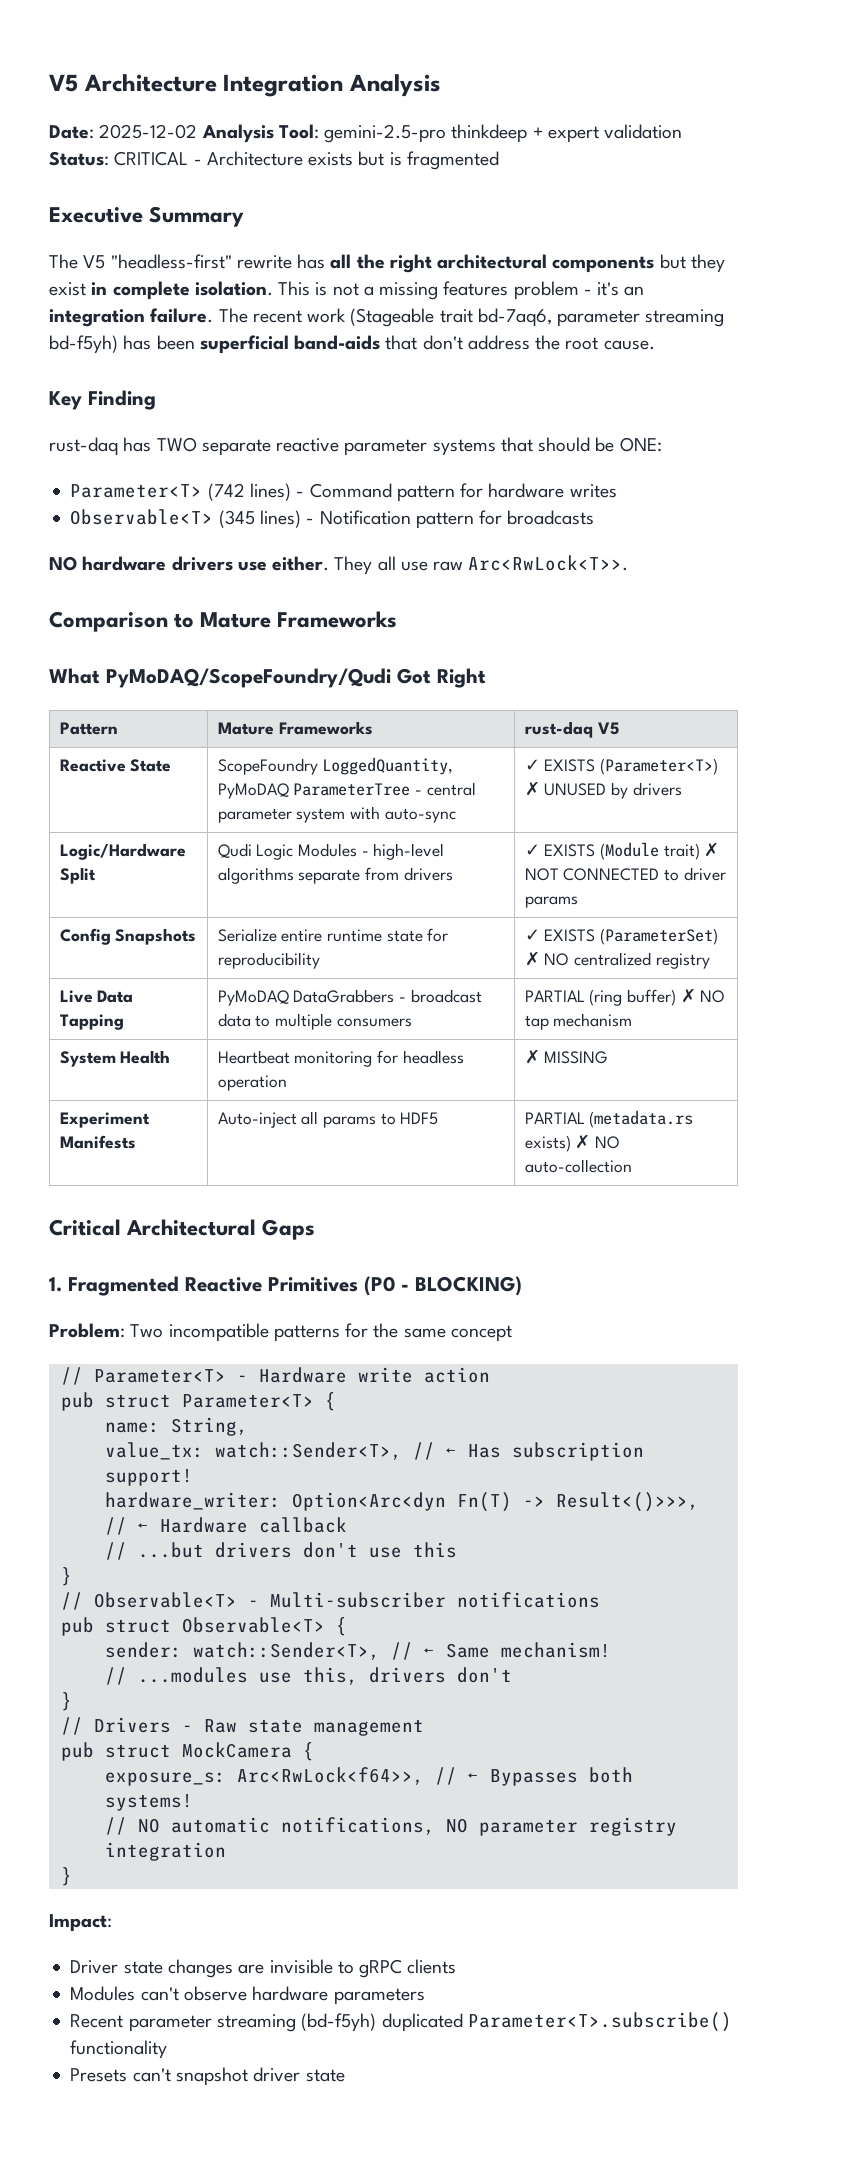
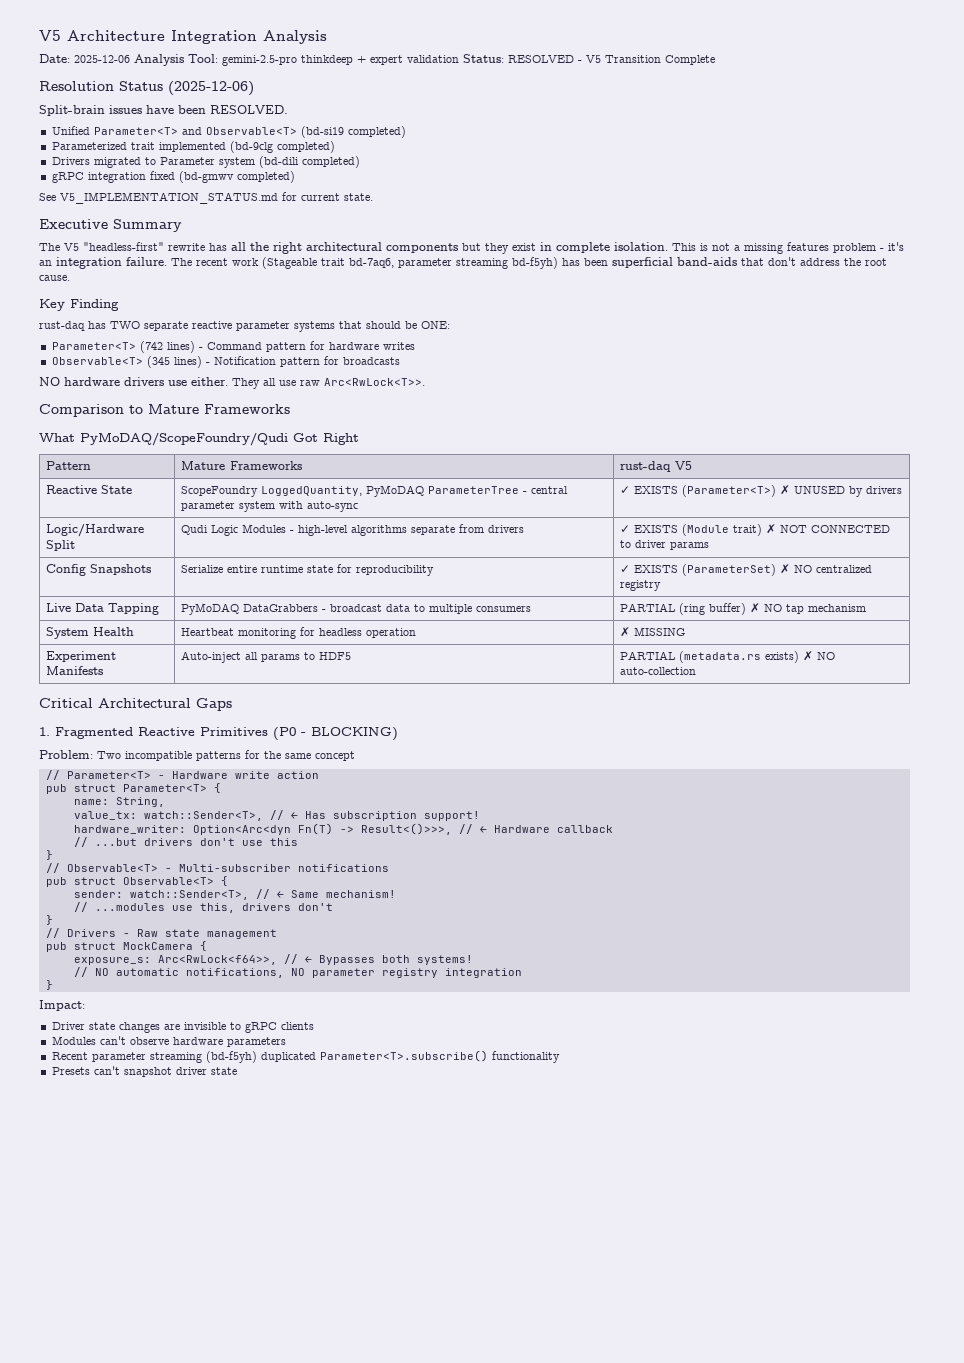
[99,124,198,139] 2025-12-02 -> [74,55,130,63] 2025-12-06
[114,151,499,170] CRITICAL - Architecture exists but is fragmented -> [508,55,715,65] [39,81,254,96] [39,105,288,116] [51,126,406,138] [51,141,335,153] [51,156,360,168] [51,171,295,183] [39,192,373,204] RESOLVED - V5 Transition Complete // Resolution Status (2025-12-06) // Split-brain issues have been RESOLVED. // Unified Parameter<T> and Observable<T> (bd-si19 completed) // Parameterized trait implemented (bd-9clg completed) // Drivers migrated to Parameter system (bd-dili completed) // gRPC integration fixed (bd-gmwv completed) // See V5_IMPLEMENTATION_STATUS.md for current state.

